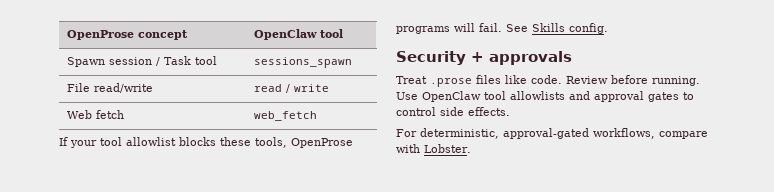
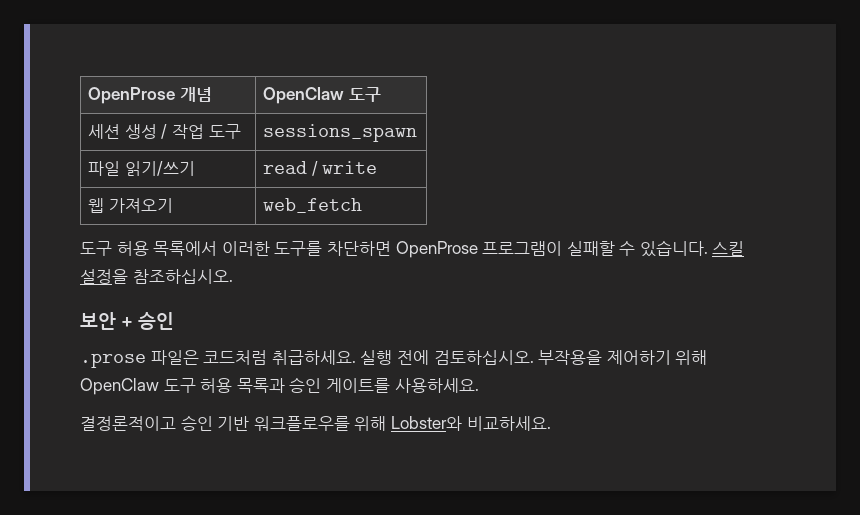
[67,30,189,40] [254,29,344,40] [67,56,218,67] OpenProse concept | OpenClaw tool // Spawn session / Task tool -> [88,87,212,104] [263,87,381,104] [88,124,241,139] OpenProse 개념 | OpenClaw 도구 // 세션 생성 / 작업 도구
[67,83,154,93] File read/write -> [88,161,195,176] 파일 읽기/쓰기
[67,110,125,119] Web fetch -> [88,198,173,213] 웹 가져오기
[59,137,353,148] [396,23,608,34] [396,51,572,65] [396,75,700,87] [396,91,694,102] [396,107,510,116] [396,128,708,139] [396,144,471,153] If your tool allowlist blocks these tools, OpenProse programs will fail. See Skills config. // Security + approvals // Treat .prose files like code. Review before running. Use OpenClaw tool allowlists and approval gates to control side effects. // For deterministic, approval-gated workflows, compare with Lobster. -> [80,240,745,258] [80,269,233,284] [80,312,174,330] [80,350,708,368] [80,377,479,395] [80,415,551,431] 도구 허용 목록에서 이러한 도구를 차단하면 OpenProse 프로그램이 실패할 수 있습니다. 스킬 설정을 참조하십시오. // 보안 + 승인 // .prose 파일은 코드처럼 취급하세요. 실행 전에 검토하십시오. 부작용을 제어하기 위해 OpenClaw 도구 허용 목록과 승인 게이트를 사용하세요. // 결정론적이고 승인 기반 워크플로우를 위해 Lobster와 비교하세요.

